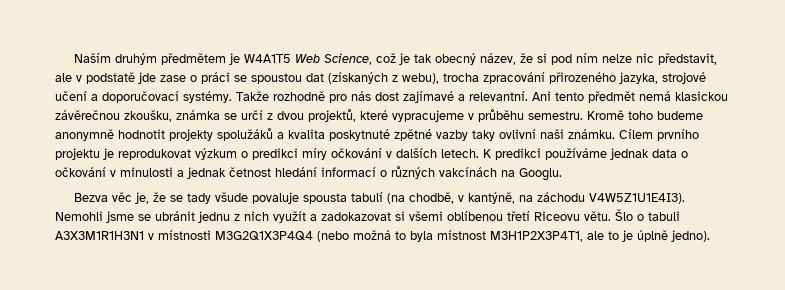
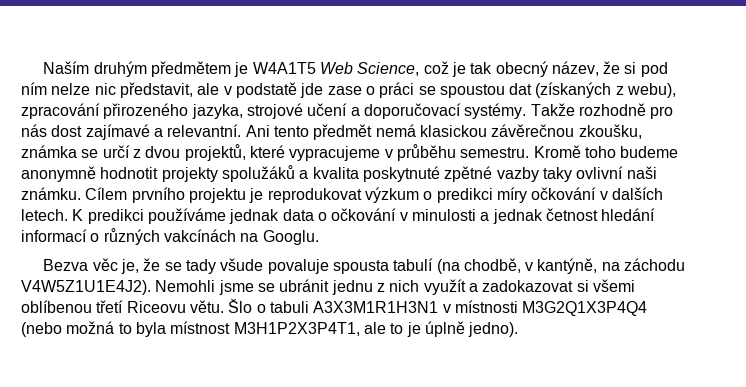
[443,73,479,82] trocha -> (677, 90) none
[588,193,685,204] V4W5Z1U1E4I3). -> [21,280,151,295] V4W5Z1U1E4J2).

